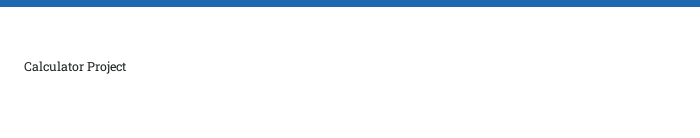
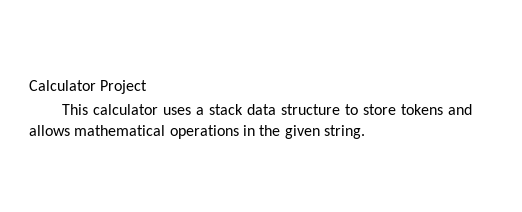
(128, 67) none -> [62,104,472,115] [29,125,365,139] // This calculator uses a stack data structure to store tokens and allows mathematical operations in the given string.

